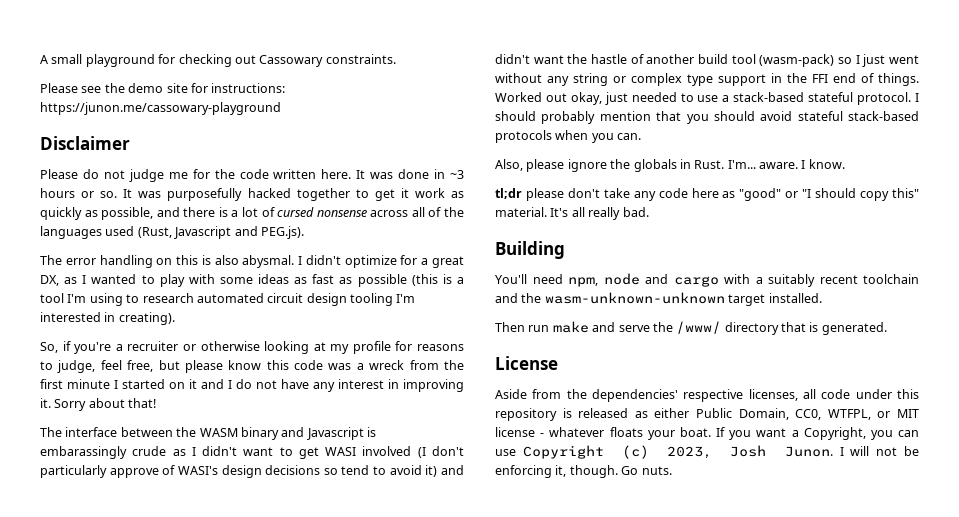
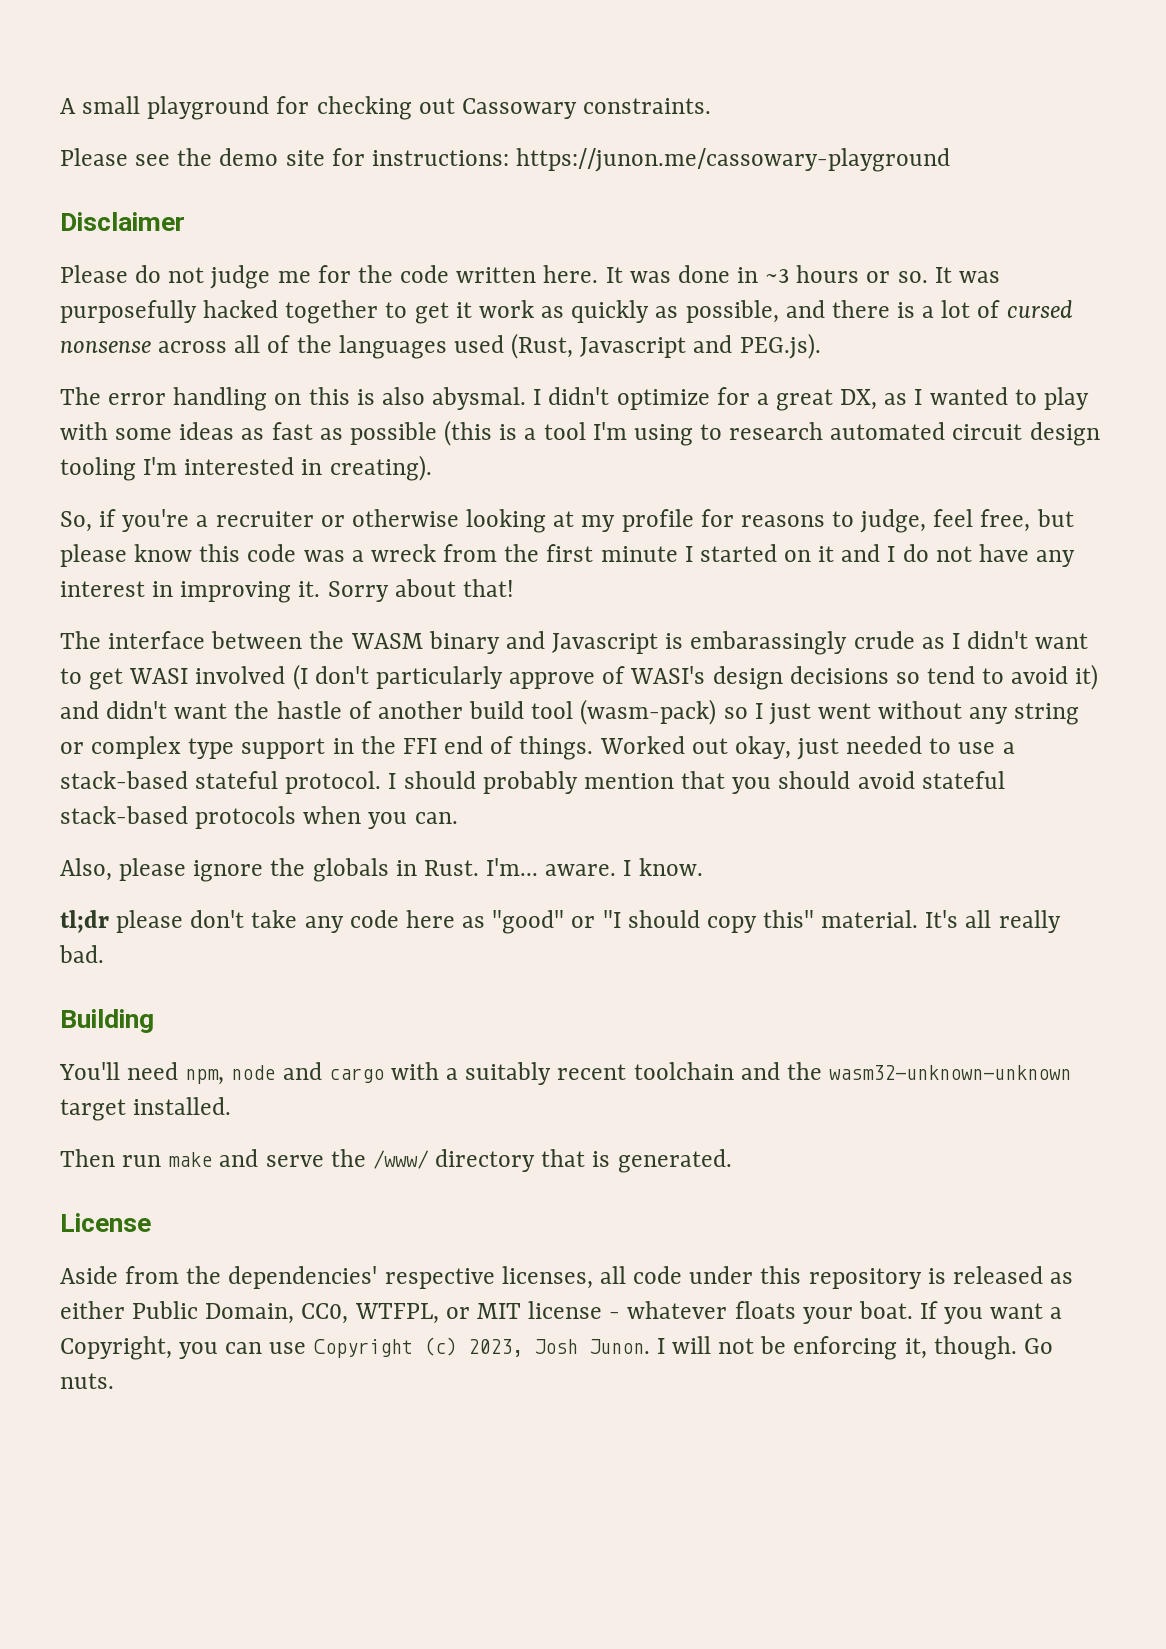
[544,292,725,304] wasm-unknown-unknown -> [829,1065,1072,1080] wasm32-unknown-unknown

